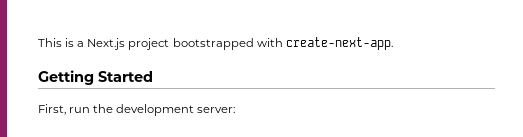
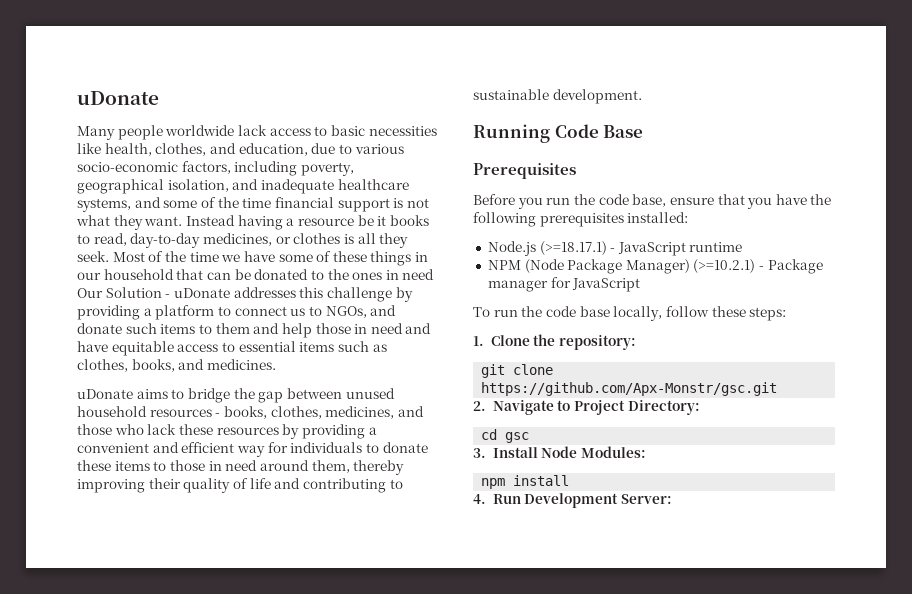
[38,37,393,50] [38,70,153,85] [38,104,236,116] This is a Next.js project bootstrapped with create-next-app. // Getting Started // First, run the development server: -> [77,91,159,105] [77,125,437,140] [77,143,404,156] [77,161,354,176] [77,179,409,194] [77,197,429,212] [76,215,429,230] [77,233,409,248] [77,251,429,266] [77,269,435,280] [77,287,413,302] [77,305,397,320] [77,323,432,338] [77,341,387,356] [77,359,276,372] [77,388,395,403] [77,406,424,419] [77,424,377,439] [77,442,428,457] [77,460,405,475] [77,478,403,493] [473,89,642,104] [473,124,644,143] [473,163,576,179] [473,194,832,209] [473,212,689,227] [487,241,743,256] [487,259,823,274] [487,277,641,292] [473,306,787,321] [473,334,637,350] [481,364,554,378] [481,382,778,396] [473,400,700,415] [481,429,530,443] [473,446,647,458] [481,475,570,489] [473,493,673,508] uDonate // Many people worldwide lack access to basic necessities like health, clothes, and education, due to various socio-economic factors, including poverty, geographical isolation, and inadequate healthcare systems, and some of the time financial support is not what they want. Instead having a resource be it books to read, day-to-day medicines, or clothes is all they seek. Most of the time we have some of these things in our household that can be donated to the ones in need Our Solution - uDonate addresses this challenge by providing a platform to connect us to NGOs, and donate such items to them and help those in need and have equitable access to essential items such as clothes, books, and medicines. // uDonate aims to bridge the gap between unused household resources - books, clothes, medicines, and those who lack these resources by providing a convenient and efficient way for individuals to donate these items to those in need around them, thereby improving their quality of life and contributing to sustainable development. // Running Code Base // Prerequisites // Before you run the code base, ensure that you have the following prerequisites installed: // Node.js (>=18.17.1) - JavaScript runtime // NPM (Node Package Manager) (>=10.2.1) - Package manager for JavaScript // To run the code base locally, follow these steps: // 1. Clone the repository: // git clone https://github.com/Apx-Monstr/gsc.git // 2. Navigate to Project Directory: // cd gsc // 3. Install Node Modules: // npm install // 4. Run Development Server:

